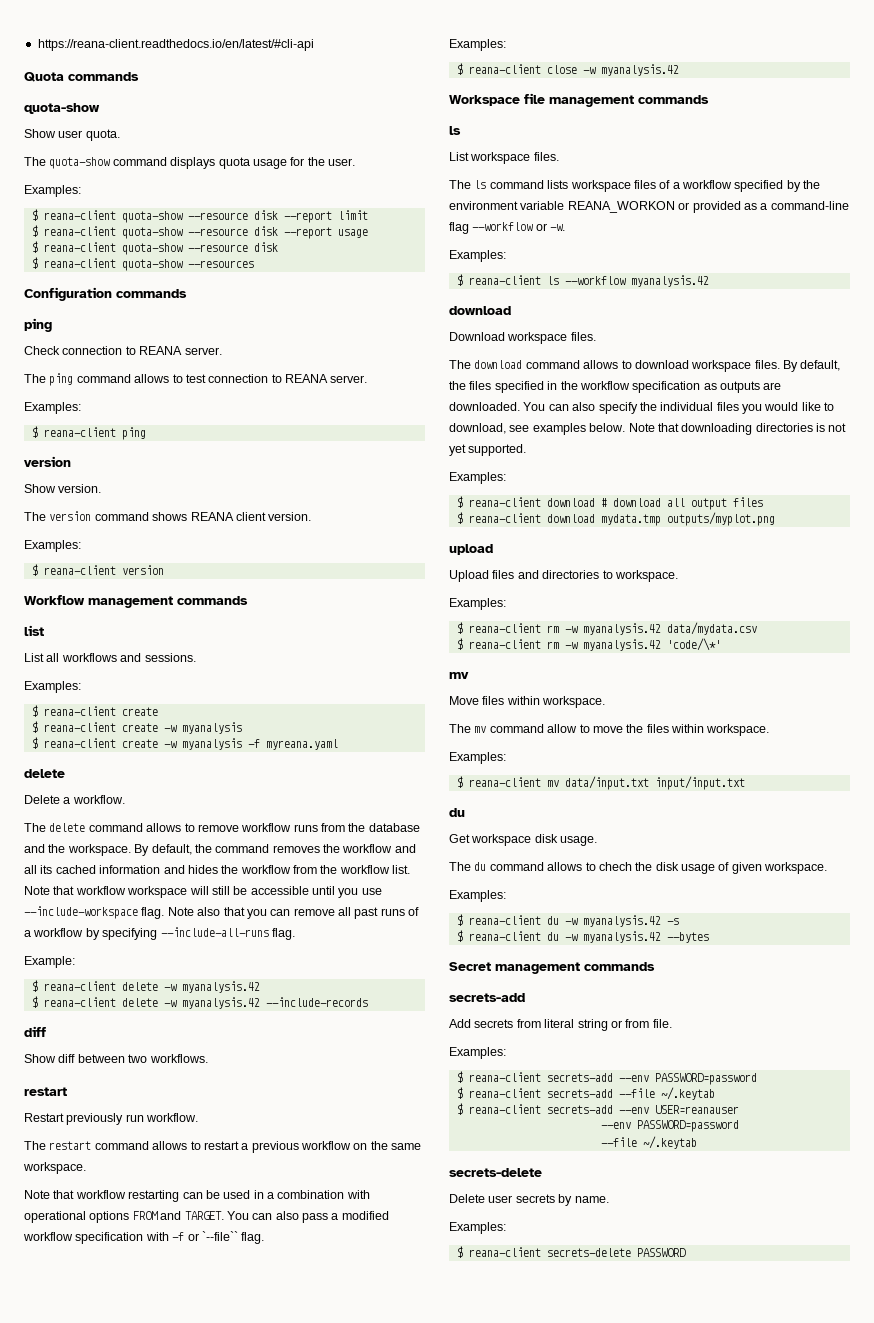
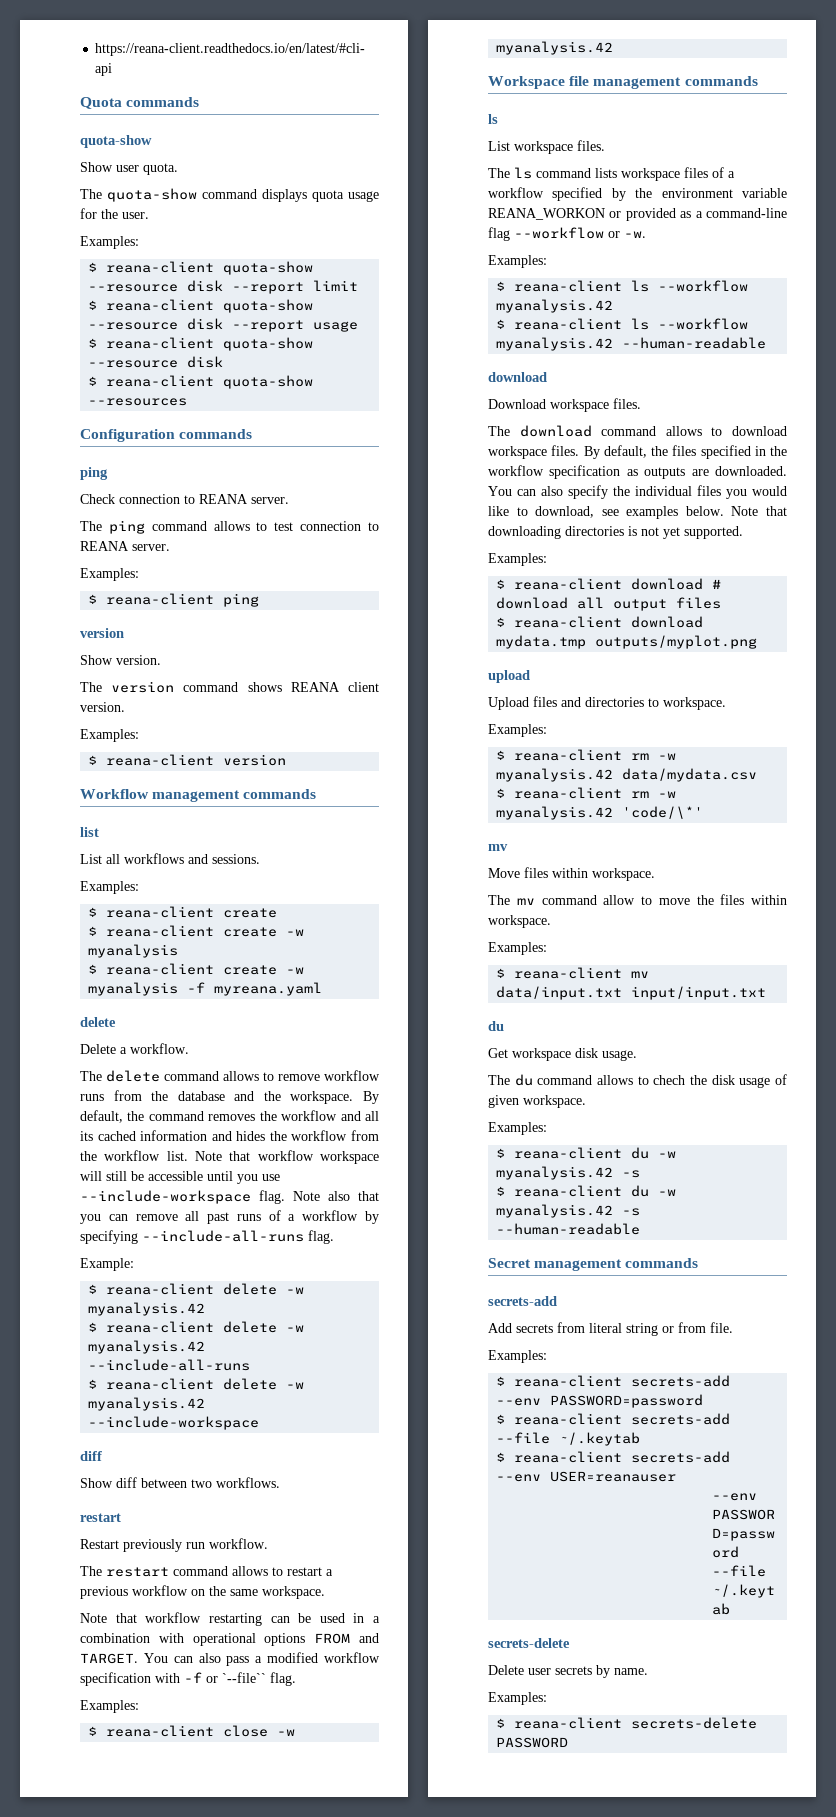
[265,997,368,1007] --include-records -> [88,1359,251,1371] [88,1378,305,1390] [88,1397,206,1411] [88,1416,260,1430] --include-all-runs // $ reana-client delete -w myanalysis.42 --include-workspace
(709, 281) none -> [496,318,749,330] [496,337,767,351] // $ reana-client ls --workflow myanalysis.42 --human-readable
[666,932,709,943] --bytes -> [622,1208,641,1216] [496,1223,641,1235] -s --human-readable

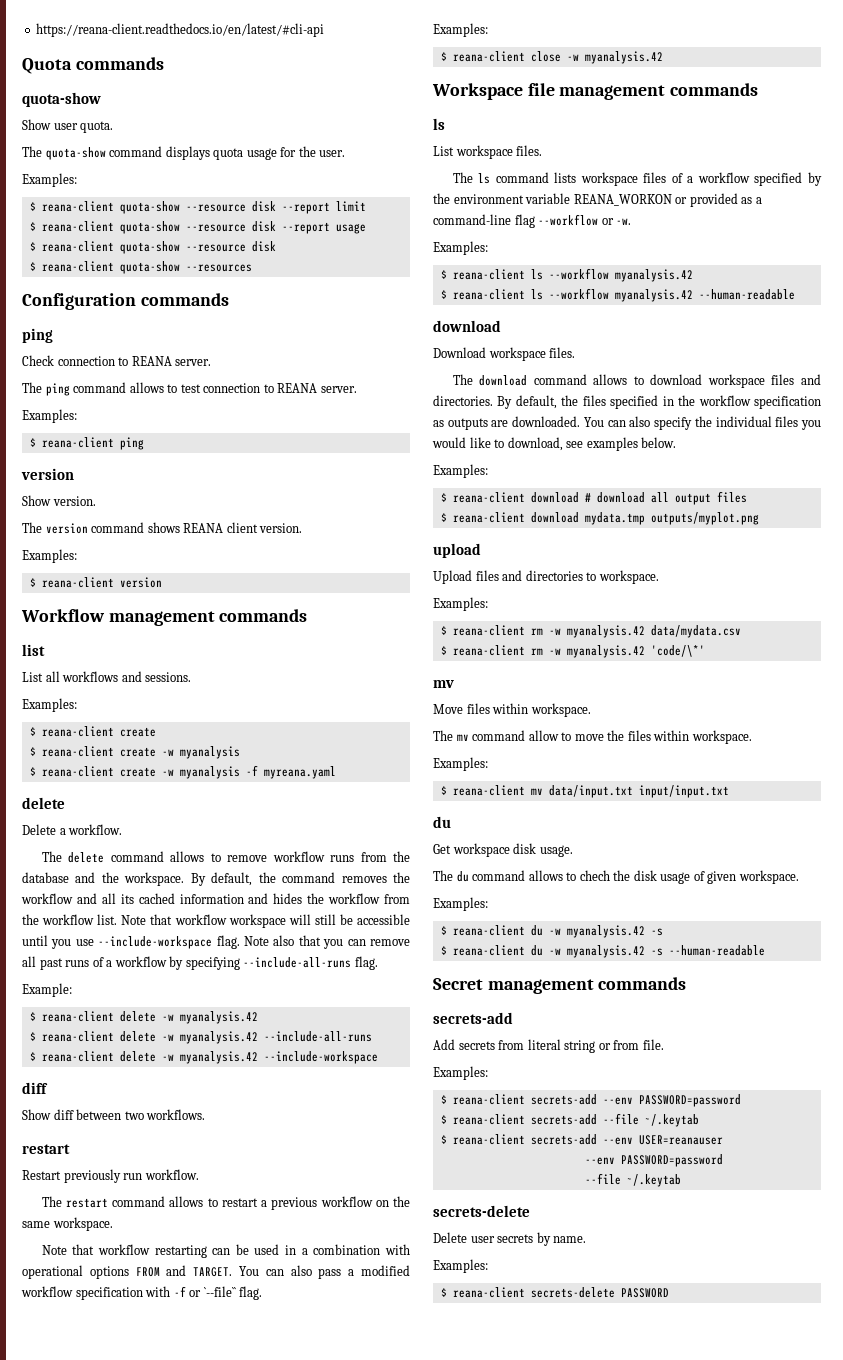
[551,445,580,456] files. -> [771,374,821,385] [433,395,493,406] files and directories.
[731,506,787,516] [488,526,743,539] Note that downloading directories is not yet supported. -> (677, 442) none

